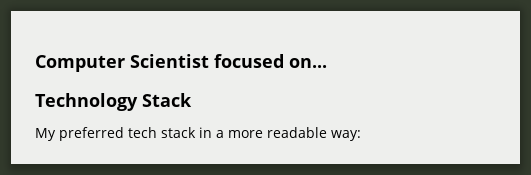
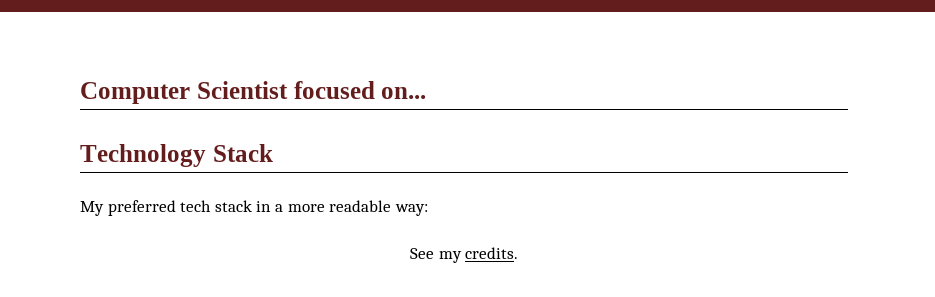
(361, 135) none -> [409,247,519,263] // See my credits.

